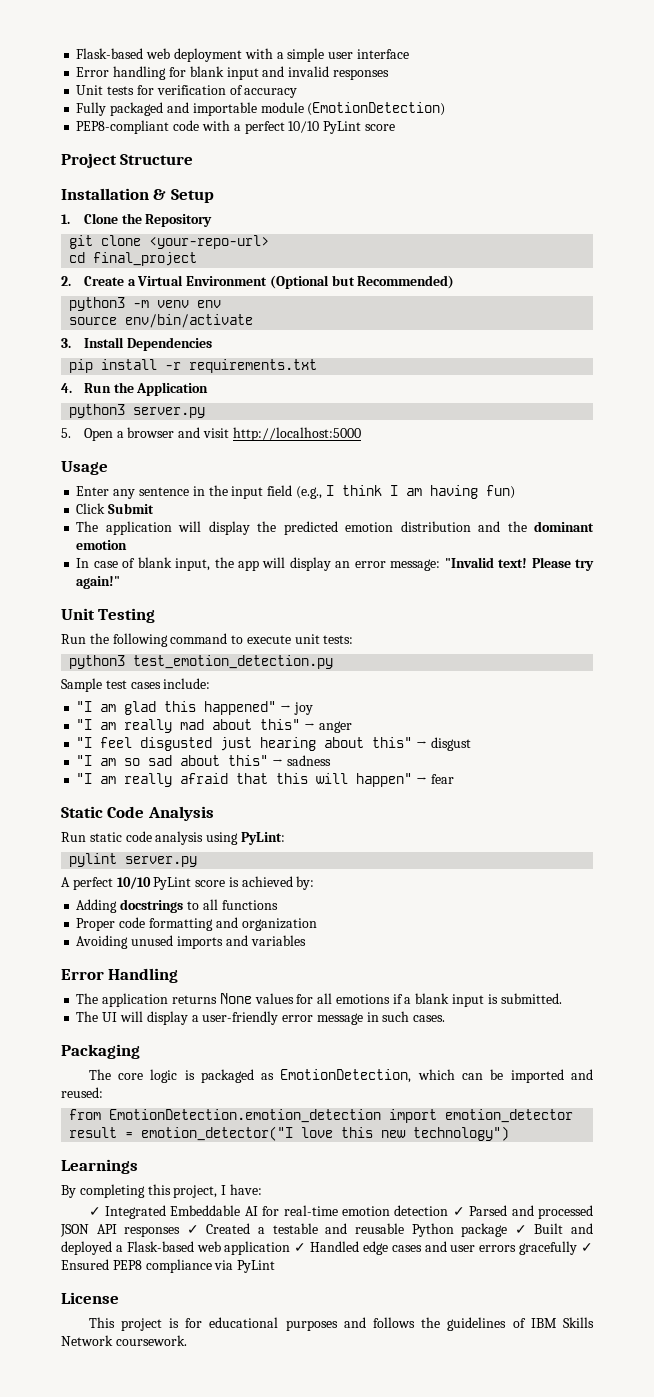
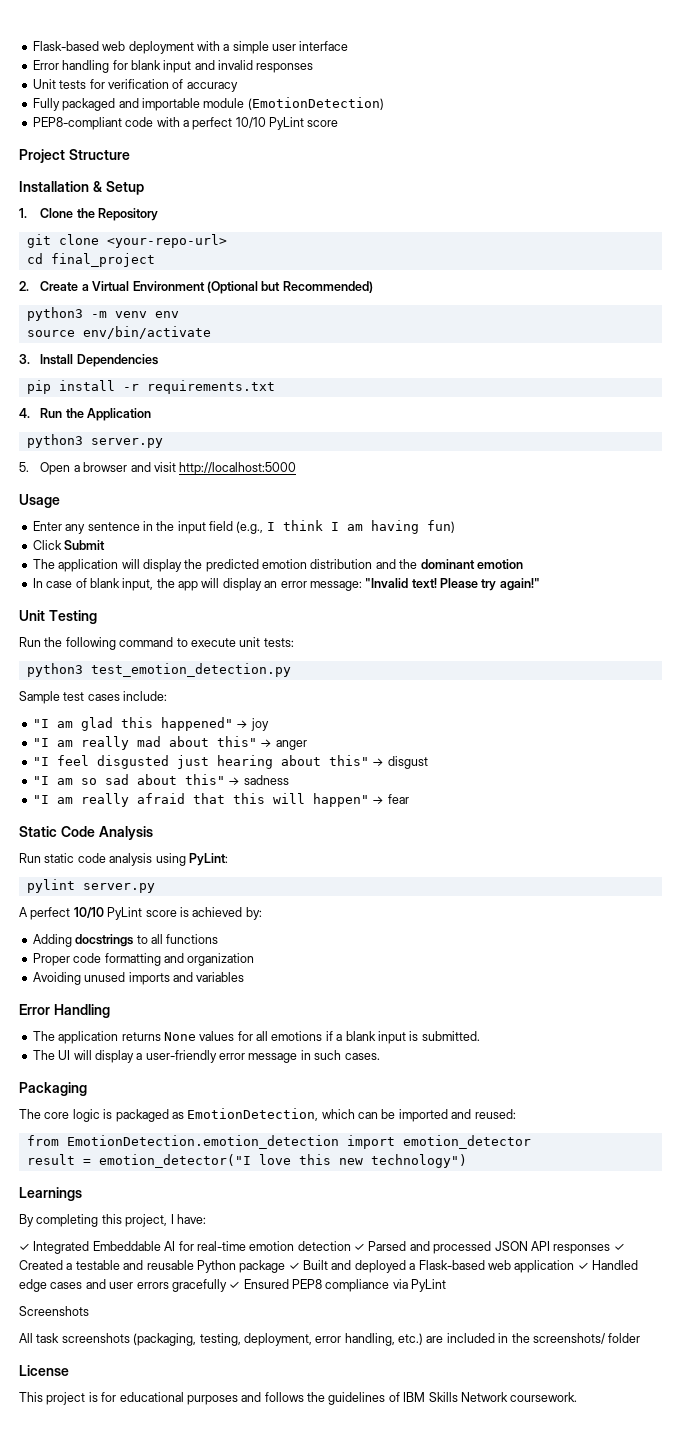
(276, 1266) none -> [19,1306,89,1316] [19,1333,641,1346] // Screenshots // All task screenshots (packaging, testing, deployment, error handling, etc.) are included in the screenshots/ folder

